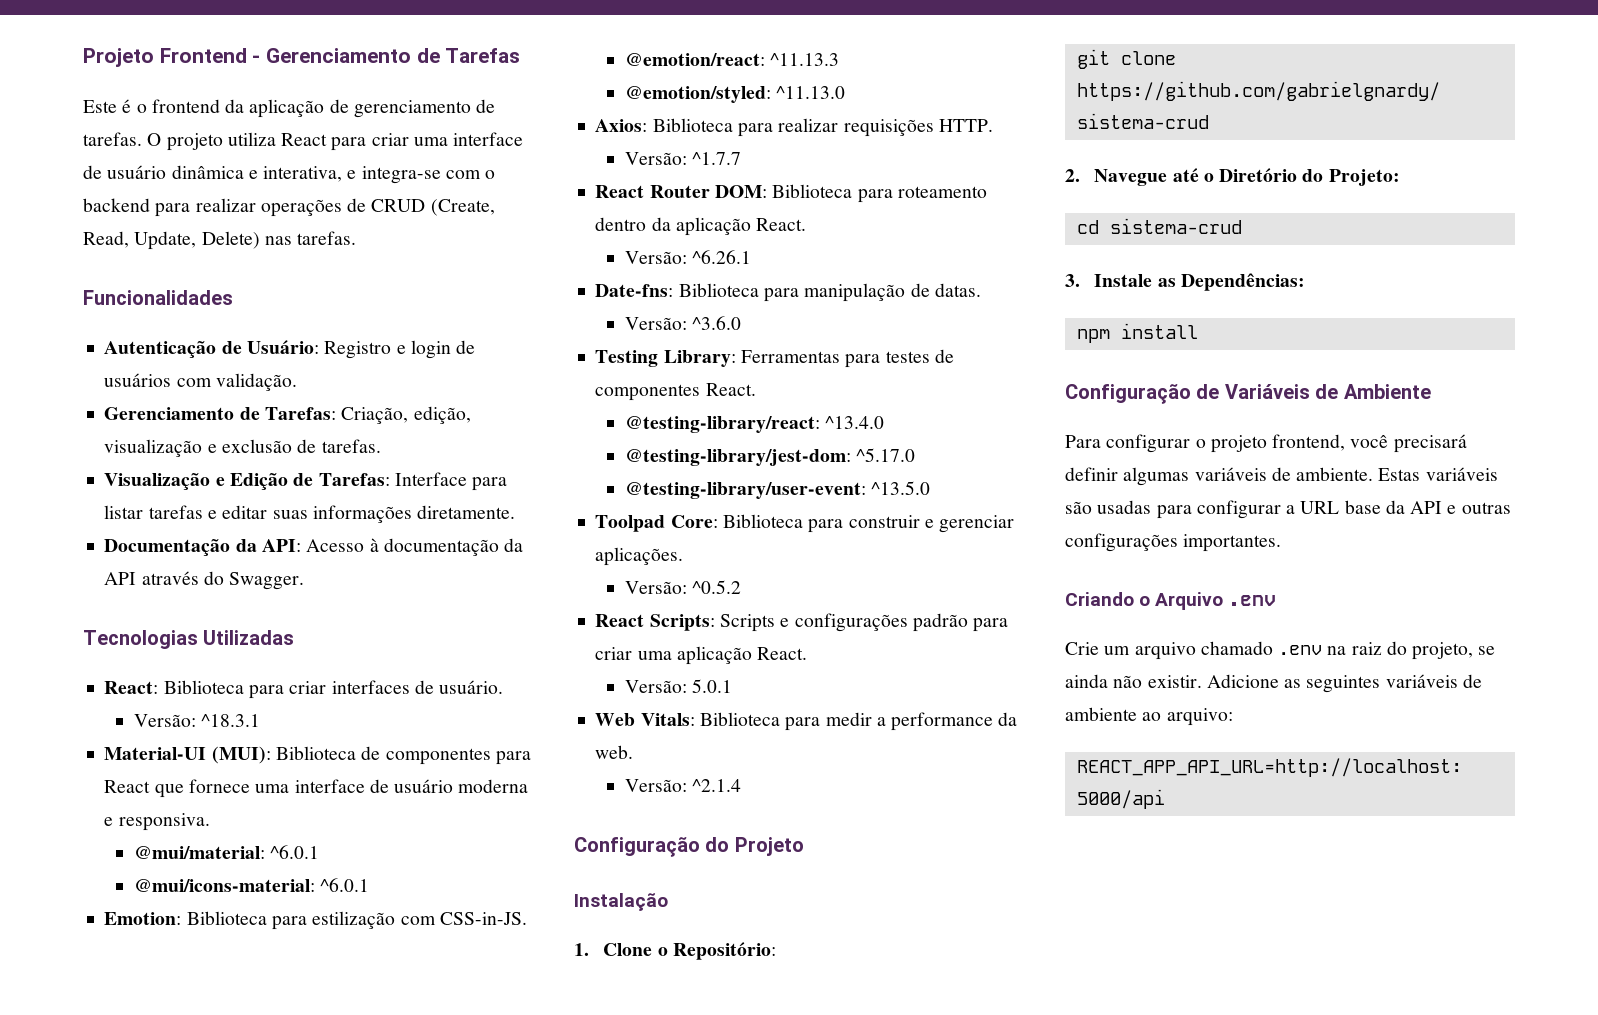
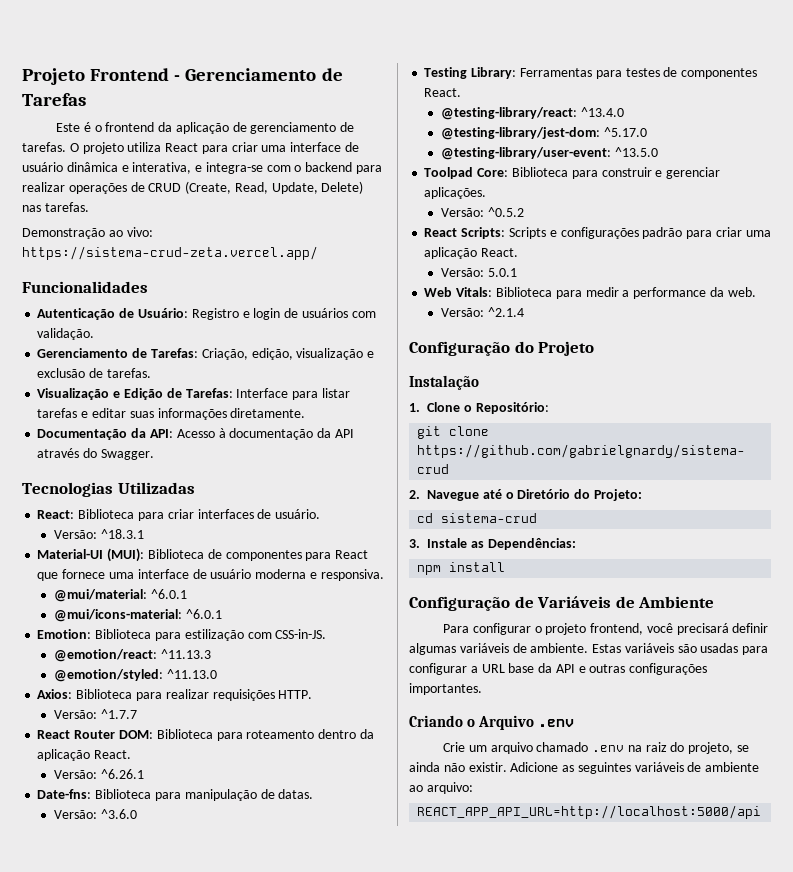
(357, 238) none -> [22,227,153,239] [22,246,318,260] // Demonstração ao vivo: https://sistema-crud-zeta.vercel.app/

